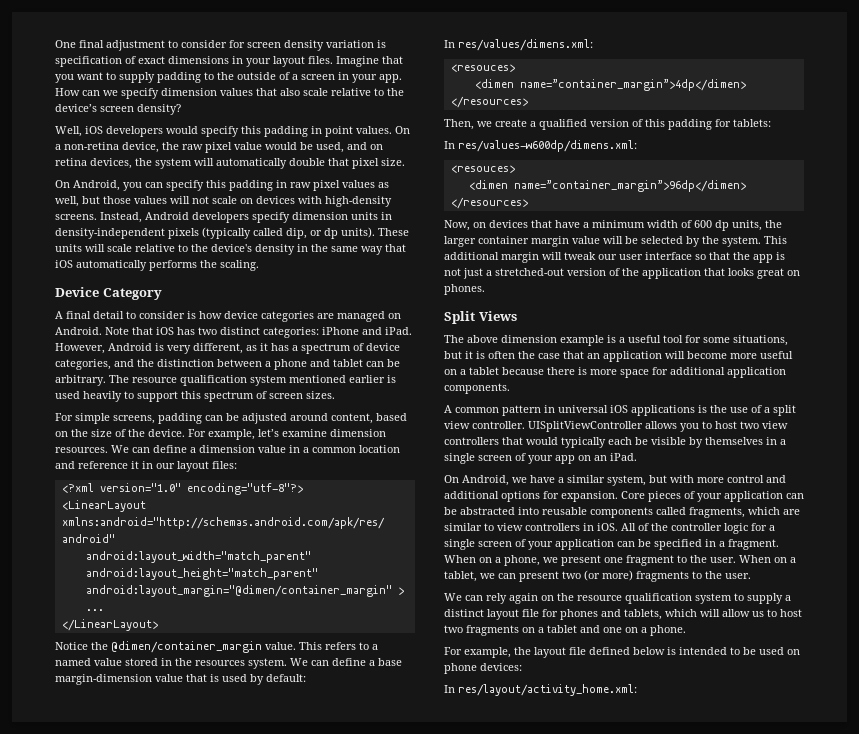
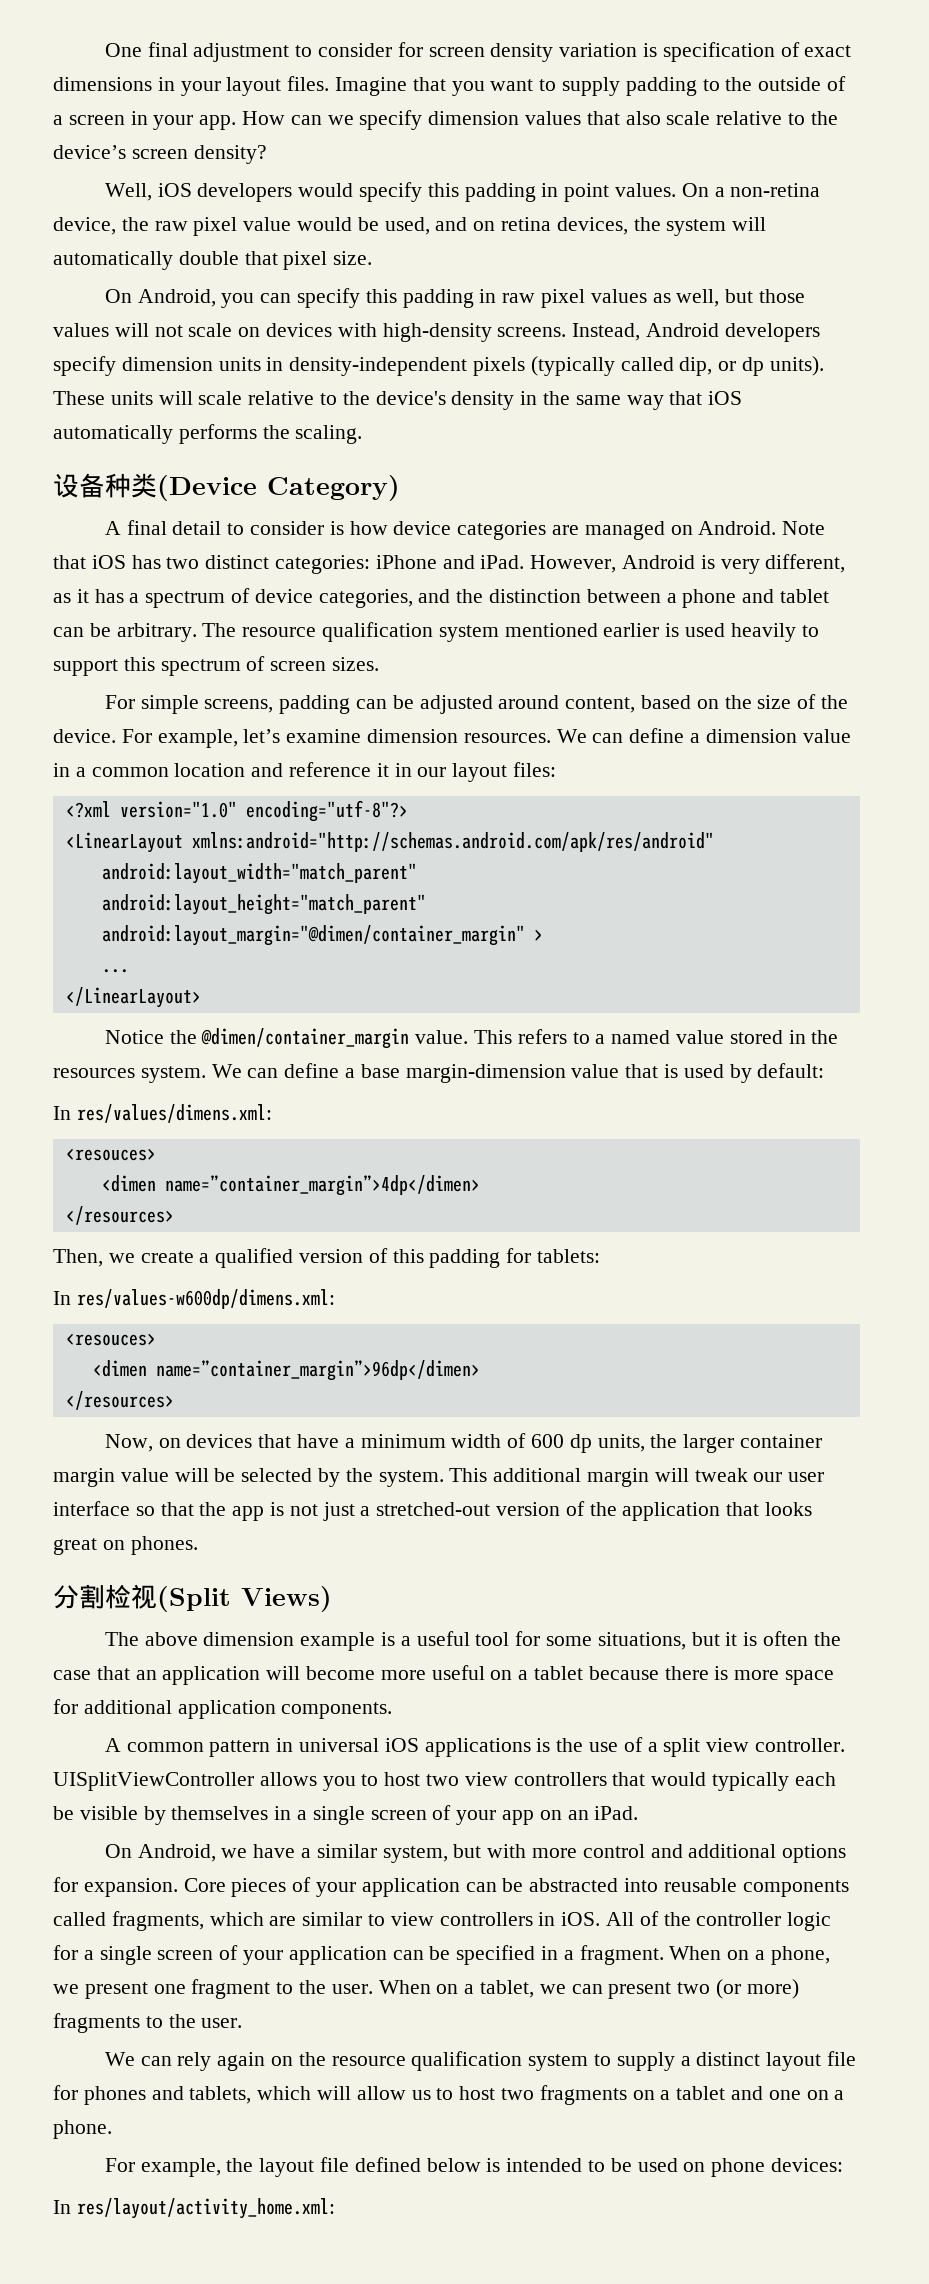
[55,287,162,300] Device Category -> [53,473,400,501] 设备种类(Device Category)
[444,311,517,324] Split Views -> [53,1584,332,1612] 分割检视(Split Views)

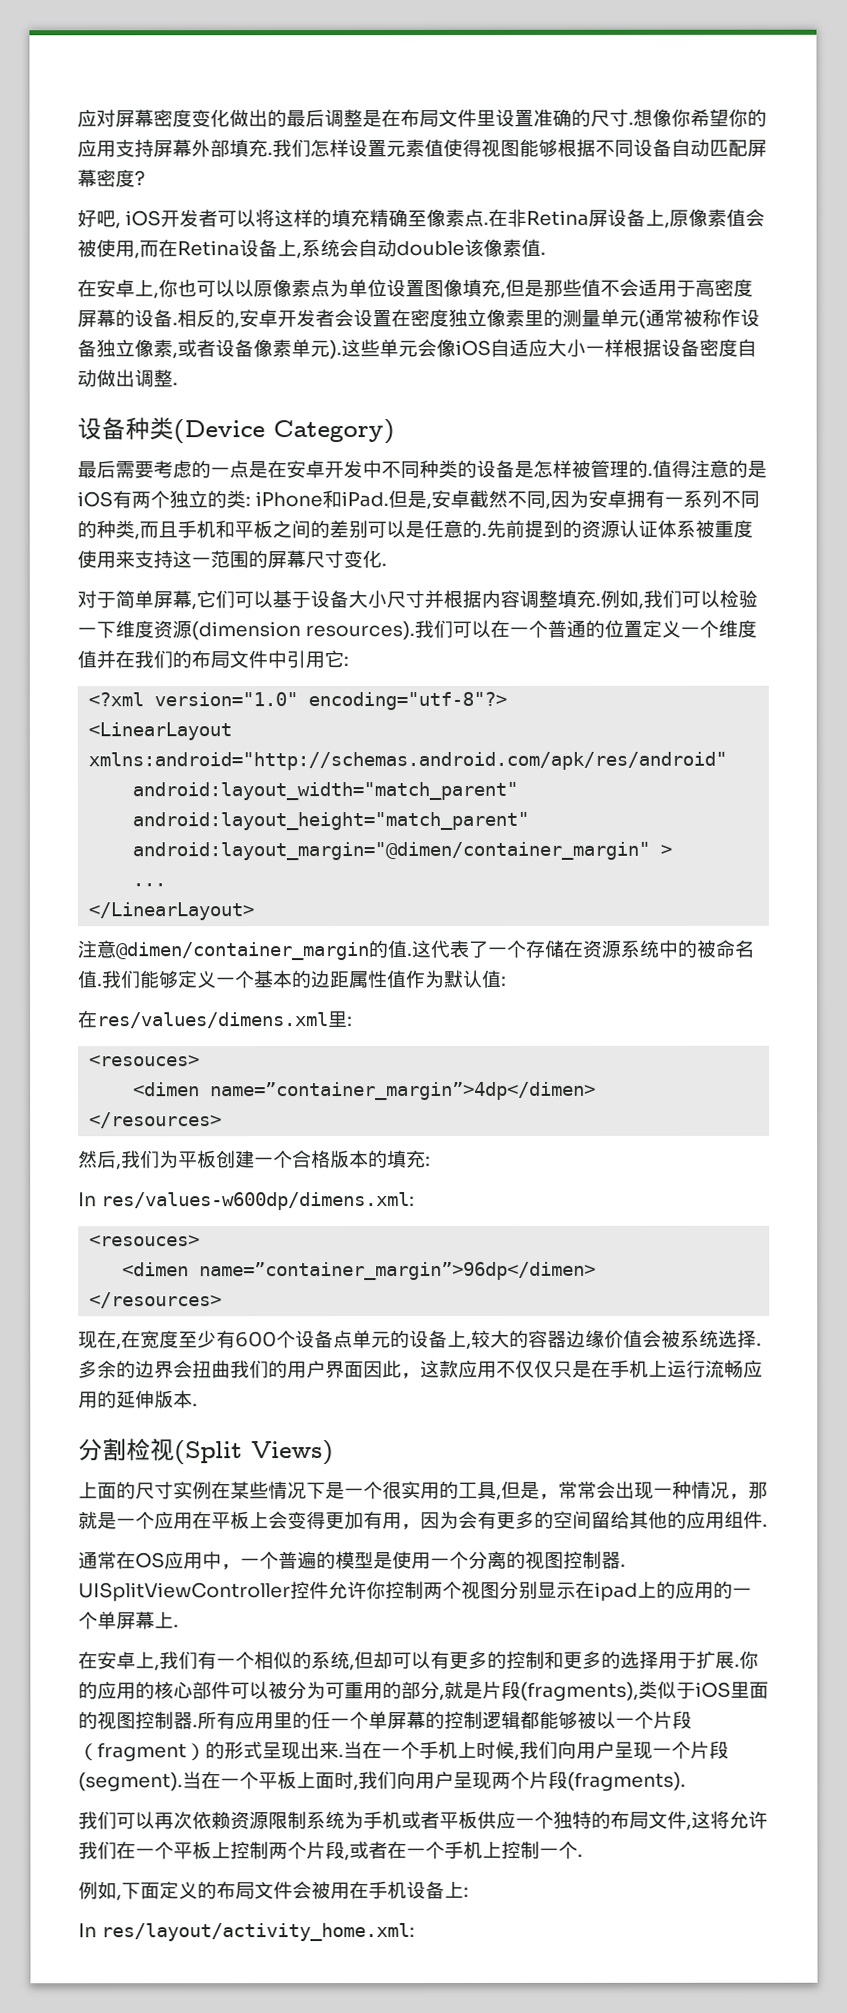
[104,42,852,62] [53,76,847,96] [53,110,838,130] [53,145,267,164] [104,182,821,202] [53,217,767,236] [53,251,373,270] [104,288,805,308] [53,323,820,342] [53,356,824,376] [53,391,743,410] [53,424,363,444] [53,473,400,501] [104,520,826,540] [53,554,846,574] [53,588,830,608] [53,622,819,642] [53,656,380,676] [104,694,848,714] [53,728,851,748] [53,762,557,782] One final adjustment to consider for screen density variation is specification of exact dimensions in your layout files. Imagine that you want to supply padding to the outside of a screen in your app. How can we specify dimension values that also scale relative to the device’s screen density? // Well, iOS developers would specify this padding in point values. On a non-retina device, the raw pixel value would be used, and on retina devices, the system will automatically double that pixel size. // On Android, you can specify this padding in raw pixel values as well, but those values will not scale on devices with high-density screens. Instead, Android developers specify dimension units in density-independent pixels (typically called dip, or dp units). These units will scale relative to the device's density in the same way that iOS automatically performs the scaling. // 设备种类(Device Category) // A final detail to consider is how device categories are managed on Android. Note that iOS has two distinct categories: iPhone and iPad. However, Android is very different, as it has a spectrum of device categories, and the distinction between a phone and tablet can be arbitrary. The resource qualification system mentioned earlier is used heavily to support this spectrum of screen sizes. // For simple screens, padding can be adjusted around content, based on the size of the device. For example, let’s examine dimension resources. We can define a dimension value in a common location and reference it in our layout files: -> [77,108,767,128] [77,138,767,158] [77,169,145,188] [77,208,766,229] [77,238,546,259] [77,278,753,299] [77,308,760,329] [77,338,757,360] [77,369,178,388] [77,417,395,445] [77,459,767,479] [77,489,761,509] [77,519,753,540] [77,550,387,569] [77,589,758,610] [77,619,758,641] [77,650,349,669] 应对屏幕密度变化做出的最后调整是在布局文件里设置准确的尺寸.想像你希望你的应用支持屏幕外部填充.我们怎样设置元素值使得视图能够根据不同设备自动匹配屏幕密度? // 好吧, iOS开发者可以将这样的填充精确至像素点.在非Retina屏设备上,原像素值会被使用,而在Retina设备上,系统会自动double该像素值. // 在安卓上,你也可以以原像素点为单位设置图像填充,但是那些值不会适用于高密度屏幕的设备.相反的,安卓开发者会设置在密度独立像素里的测量单元(通常被称作设备独立像素,或者设备像素单元).这些单元会像iOS自适应大小一样根据设备密度自动做出调整. // 设备种类(Device Category) // 最后需要考虑的一点是在安卓开发中不同种类的设备是怎样被管理的.值得注意的是iOS有两个独立的类: iPhone和iPad.但是,安卓截然不同,因为安卓拥有一系列不同的种类,而且手机和平板之间的差别可以是任意的.先前提到的资源认证体系被重度使用来支持这一范围的屏幕尺寸变化. // 对于简单屏幕,它们可以基于设备大小尺寸并根据内容调整填充.例如,我们可以检验一下维度资源(dimension resources).我们可以在一个普通的位置定义一个维度值并在我们的布局文件中引用它:
[104,1028,839,1049] [53,1063,825,1083] [53,1104,272,1123] [65,1148,156,1161] [101,1175,480,1196] [65,1206,174,1225] [53,1248,601,1268] Notice the @dimen/container_margin value. This refers to a named value stored in the resources system. We can define a base margin-dimension value that is used by default: // In res/values/dimens.xml: // <resouces> // <dimen name=”container_margin”>4dp</dimen> // </resources> // Then, we create a qualified version of this padding for tablets: -> [77,939,754,961] [77,969,506,989] [78,1010,353,1029] [89,1055,201,1067] [133,1081,597,1101] [89,1112,223,1129] [78,1149,431,1170] 注意@dimen/container_margin的值.这代表了一个存储在资源系统中的被命名值.我们能够定义一个基本的边距属性值作为默认值: // 在res/values/dimens.xml里: // <resouces> // <dimen name=”container_margin”>4dp</dimen> // </resources> // 然后,我们为平板创建一个合格版本的填充:
[104,1433,822,1453] [53,1468,825,1487] [53,1501,813,1521] [53,1536,198,1555] [53,1584,332,1612] [104,1631,841,1651] [53,1665,835,1685] [53,1699,393,1719] [104,1737,845,1757] [53,1772,836,1791] [53,1805,639,1825] [104,1844,847,1863] [53,1877,849,1897] [53,1911,832,1931] [53,1945,830,1965] [53,1979,799,1999] [53,2013,243,2033] [104,2051,856,2071] [53,2085,845,2105] [53,2120,112,2139] [104,2157,843,2177] Now, on devices that have a minimum width of 600 dp units, the larger container margin value will be selected by the system. This additional margin will tweak our user interface so that the app is not just a stretched-out version of the application that looks great on phones. // 分割检视(Split Views) // The above dimension example is a useful tool for some situations, but it is often the case that an application will become more useful on a tablet because there is more space for additional application components. // A common pattern in universal iOS applications is the use of a split view controller. UISplitViewController allows you to host two view controllers that would typically each be visible by themselves in a single screen of your app on an iPad. // On Android, we have a similar system, but with more control and additional options for expansion. Core pieces of your application can be abstracted into reusable components called fragments, which are similar to view controllers in iOS. All of the controller logic for a single screen of your application can be specified in a fragment. When on a phone, we present one fragment to the user. When on a tablet, we can present two (or more) fragments to the user. // We can rely again on the resource qualification system to supply a distinct layout file for phones and tablets, which will allow us to host two fragments on a tablet and one on a phone. // For example, the layout file defined below is intended to be used on phone devices: -> [78,1329,762,1350] [78,1359,763,1380] [78,1390,198,1409] [78,1438,334,1466] [78,1480,768,1500] [78,1510,768,1531] [78,1550,626,1571] [78,1580,752,1602] [78,1611,179,1630] [78,1650,759,1671] [78,1680,769,1701] [78,1710,692,1730] [78,1740,729,1762] [78,1770,686,1792] [78,1810,768,1830] [78,1840,583,1861] [78,1880,469,1901] 现在,在宽度至少有600个设备点单元的设备上,较大的容器边缘价值会被系统选择.多余的边界会扭曲我们的用户界面因此，这款应用不仅仅只是在手机上运行流畅应用的延伸版本. // 分割检视(Split Views) // 上面的尺寸实例在某些情况下是一个很实用的工具,但是，常常会出现一种情况，那就是一个应用在平板上会变得更加有用，因为会有更多的空间留给其他的应用组件. // 通常在OS应用中，一个普遍的模型是使用一个分离的视图控制器. UISplitViewController控件允许你控制两个视图分别显示在ipad上的应用的一个单屏幕上. // 在安卓上,我们有一个相似的系统,但却可以有更多的控制和更多的选择用于扩展.你的应用的核心部件可以被分为可重用的部分,就是片段(fragments),类似于iOS里面的视图控制器.所有应用里的任一个单屏幕的控制逻辑都能够被以一个片段（fragment）的形式呈现出来.当在一个手机上时候,我们向用户呈现一个片段(segment).当在一个平板上面时,我们向用户呈现两个片段(fragments). // 我们可以再次依赖资源限制系统为手机或者平板供应一个独特的布局文件,这将允许我们在一个平板上控制两个片段,或者在一个手机上控制一个. // 例如,下面定义的布局文件会被用在手机设备上:

